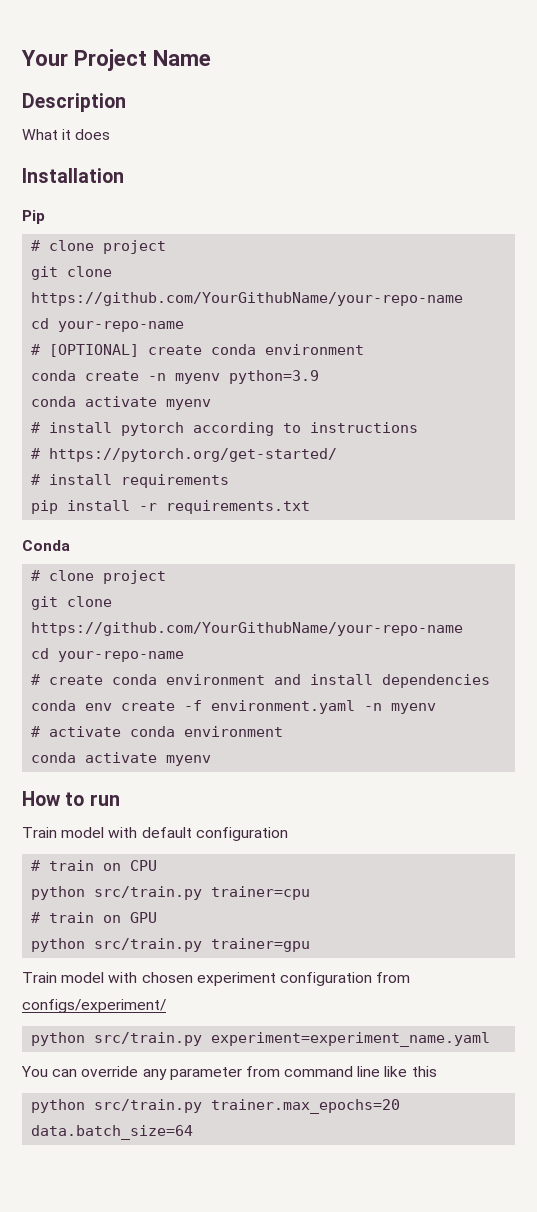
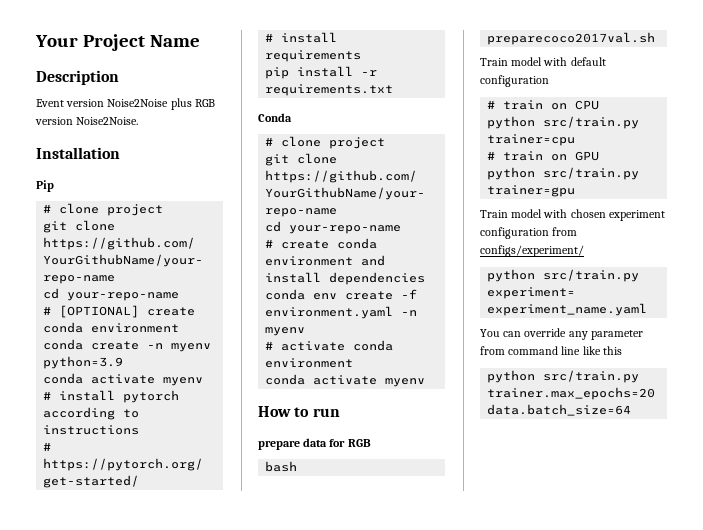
[22,129,111,140] What it does -> [36,98,215,110] [35,117,139,125] Event version Noise2Noise plus RGB version Noise2Noise.
(120, 800) none -> [258,438,371,450] [265,461,298,472] [487,32,656,45] // prepare data for RGB // bash preparecoco2017val.sh

